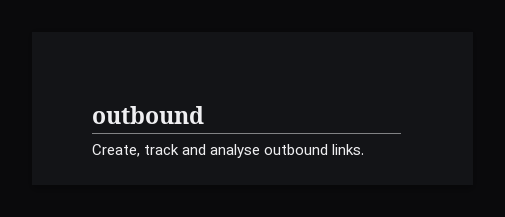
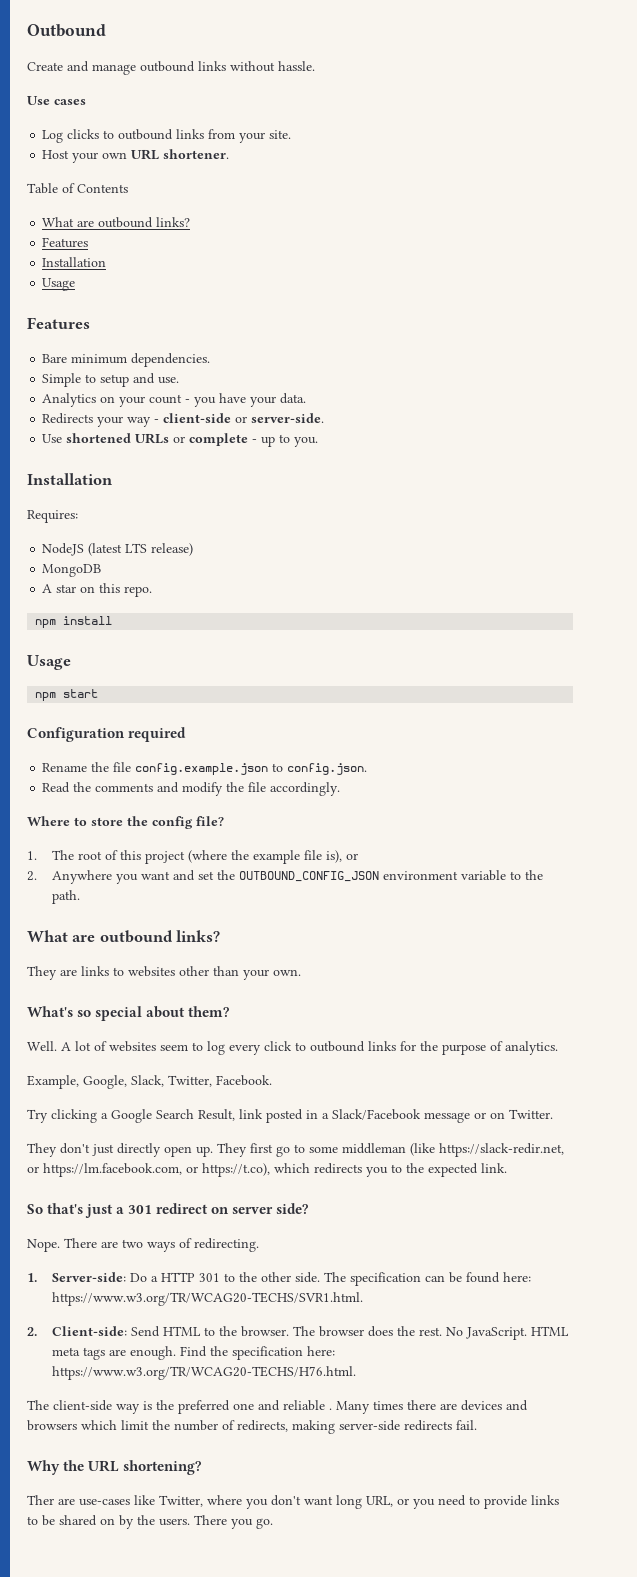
[92,106,204,124] [92,144,365,158] outbound // Create, track and analyse outbound links. -> [27,24,106,37] [27,61,315,75] [27,96,86,105] [42,129,292,143] [42,149,230,163] [27,183,128,194] [42,217,191,228] [42,237,89,248] [42,257,107,267] [42,278,76,291] [27,317,90,329] [42,353,211,367] [42,373,180,387] [42,393,307,407] [42,413,325,427] [42,433,319,447] [27,473,113,485] [27,510,78,523] [42,543,194,556] [42,564,102,577] [42,583,153,597] [35,616,113,628] [27,655,71,670] [35,689,99,701] [27,727,187,742] [42,762,368,775] [42,782,341,796] [27,816,224,829] [27,850,358,864] [27,870,543,884] [51,890,80,904] [27,930,221,943] [27,966,301,980] [27,1006,230,1021] [27,1041,558,1055] [27,1075,272,1089] [27,1109,553,1123] [27,1143,564,1157] [27,1163,507,1177] [27,1203,309,1218] [27,1238,259,1252] [27,1272,531,1286] [51,1292,363,1306] [27,1326,569,1340] [51,1346,335,1360] [51,1366,356,1380] [27,1400,528,1414] [27,1420,477,1434] [27,1460,202,1475] [27,1495,559,1509] [27,1515,273,1529] Outbound // Create and manage outbound links without hassle. // Use cases // Log clicks to outbound links from your site. // Host your own URL shortener. // Table of Contents // What are outbound links? // Features // Installation // Usage // Features // Bare minimum dependencies. // Simple to setup and use. // Analytics on your count - you have your data. // Redirects your way - client-side or server-side. // Use shortened URLs or complete - up to you. // Installation // Requires: // NodeJS (latest LTS release) // MongoDB // A star on this repo. // npm install // Usage // npm start // Configuration required // Rename the file config.example.json to config.json. // Read the comments and modify the file accordingly. // Where to store the config file? // 1. The root of this project (where the example file is), or // 2. Anywhere you want and set the OUTBOUND_CONFIG_JSON environment variable to the path. // What are outbound links? // They are links to websites other than your own. // What's so special about them? // Well. A lot of websites seem to log every click to outbound links for the purpose of analytics. // Example, Google, Slack, Twitter, Facebook. // Try clicking a Google Search Result, link posted in a Slack/Facebook message or on Twitter. // They don't just directly open up. They first go to some middleman (like https://slack-redir.net, or https://lm.facebook.com, or https://t.co), which redirects you to the expected link. // So that's just a 301 redirect on server side? // Nope. There are two ways of redirecting. // 1. Server-side: Do a HTTP 301 to the other side. The specification can be found here: https://www.w3.org/TR/WCAG20-TECHS/SVR1.html. // 2. Client-side: Send HTML to the browser. The browser does the rest. No JavaScript. HTML meta tags are enough. Find the specification here: https://www.w3.org/TR/WCAG20-TECHS/H76.html. // The client-side way is the preferred one and reliable . Many times there are devices and browsers which limit the number of redirects, making server-side redirects fail. // Why the URL shortening? // Ther are use-cases like Twitter, where you don't want long URL, or you need to provide links to be shared on by the users. There you go.

